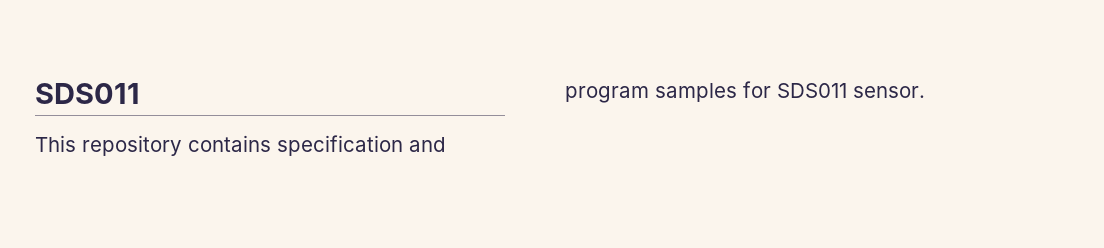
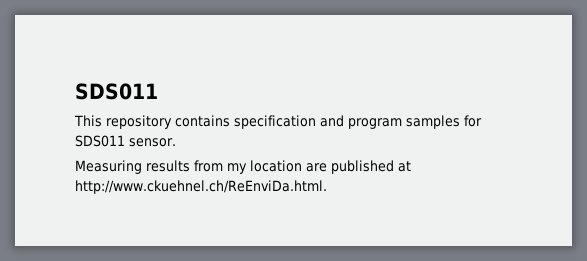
(925, 92) none -> [75,160,411,174] [75,180,327,194] // Measuring results from my location are published at http://www.ckuehnel.ch/ReEnviDa.html.

